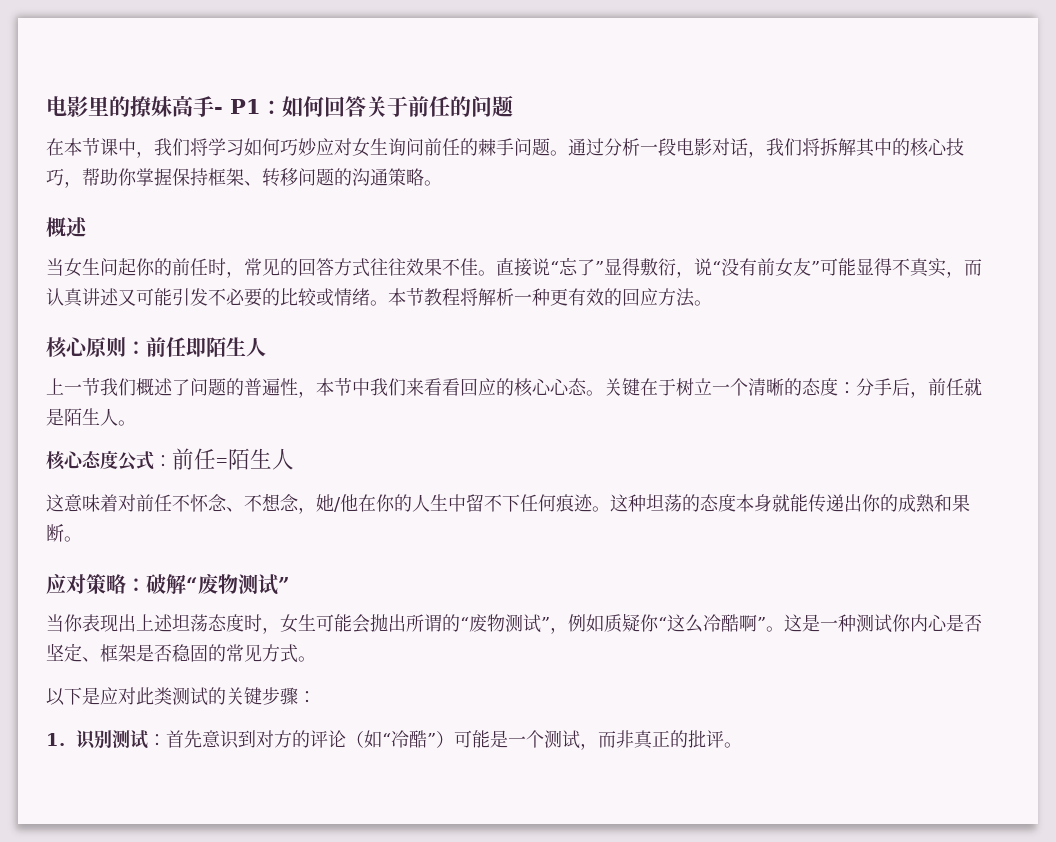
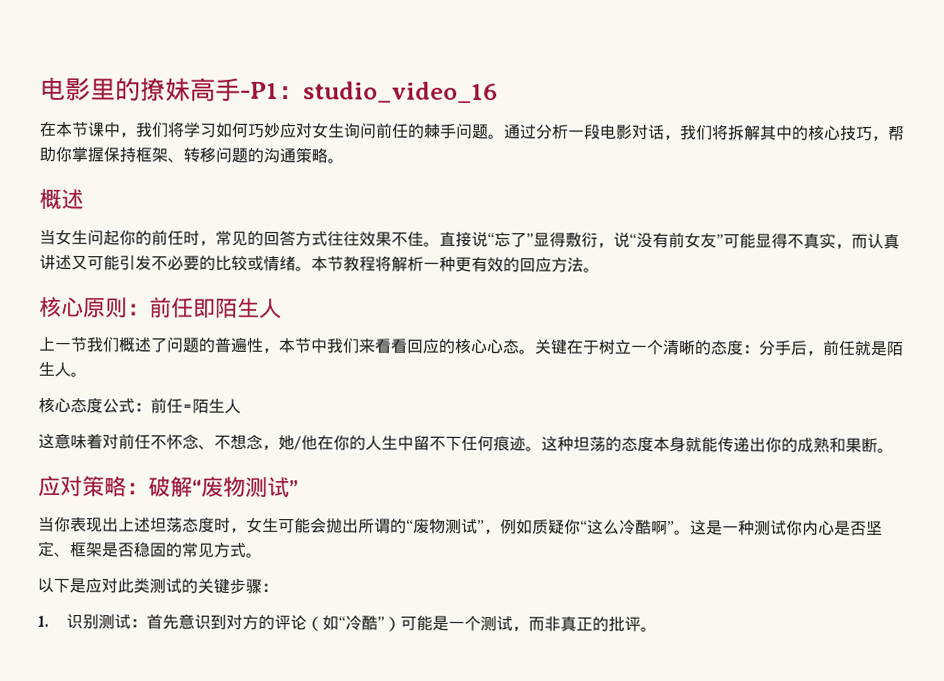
[214,95,513,117] - P1：如何回答关于前任的问题 -> [240,81,498,104] -P1：studio_video_16

